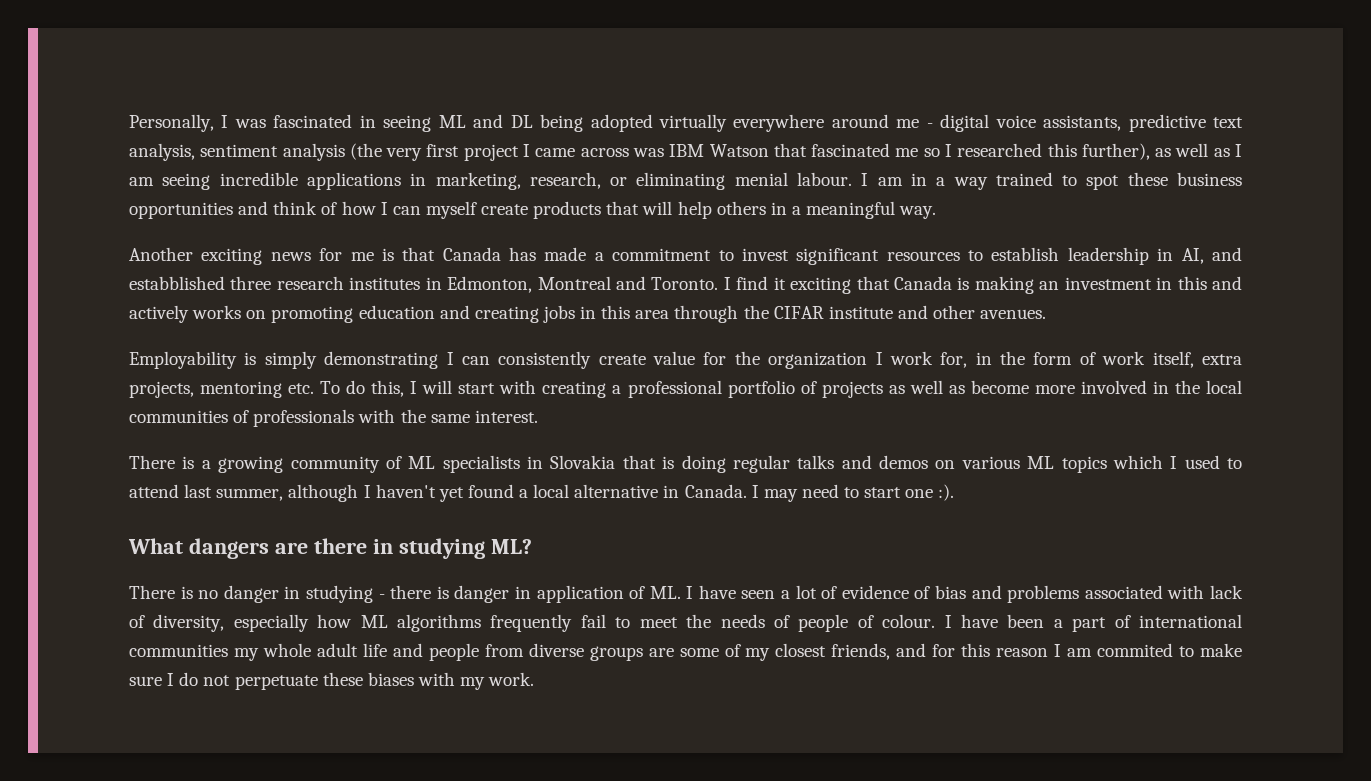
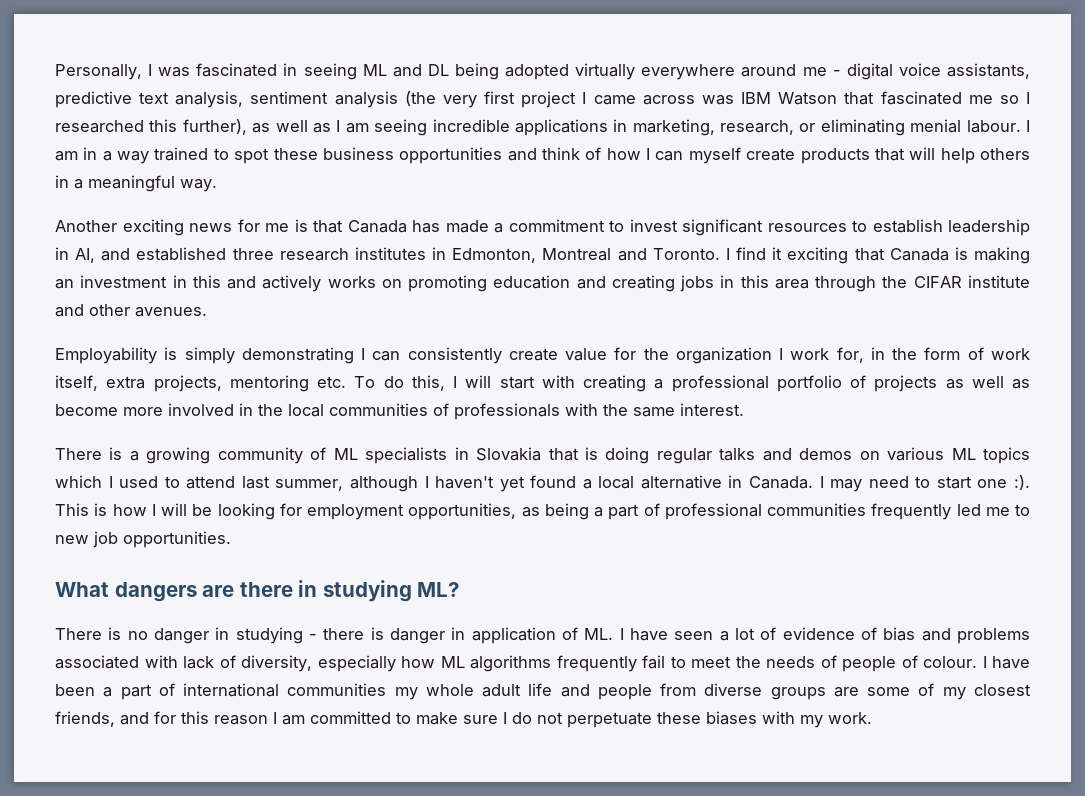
[129,276,225,290] estabblished -> [136,247,227,261] established
(955, 492) none -> [55,503,1030,520] [55,531,231,548] This is how I will be looking for employment opportunities, as being a part of professional communities frequently led me to new job opportunities.
[1097,643,1174,657] commited -> [310,711,391,724] committed

